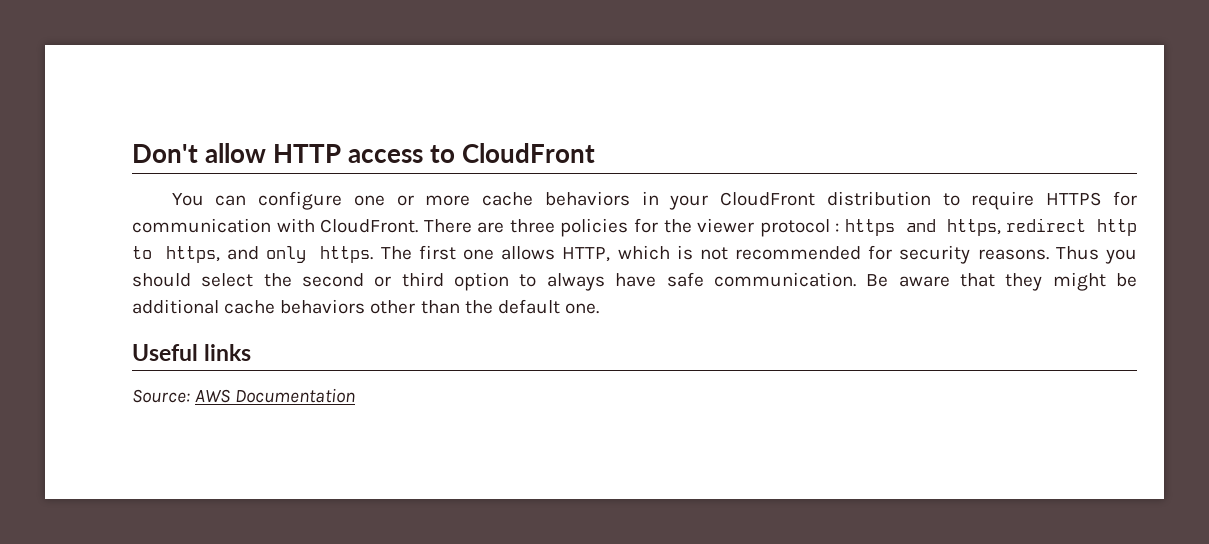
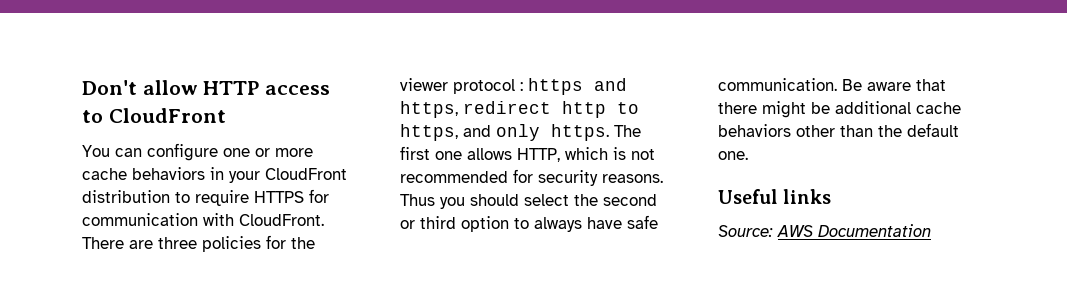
[1005,273,1043,291] they -> [718,102,757,114] there

